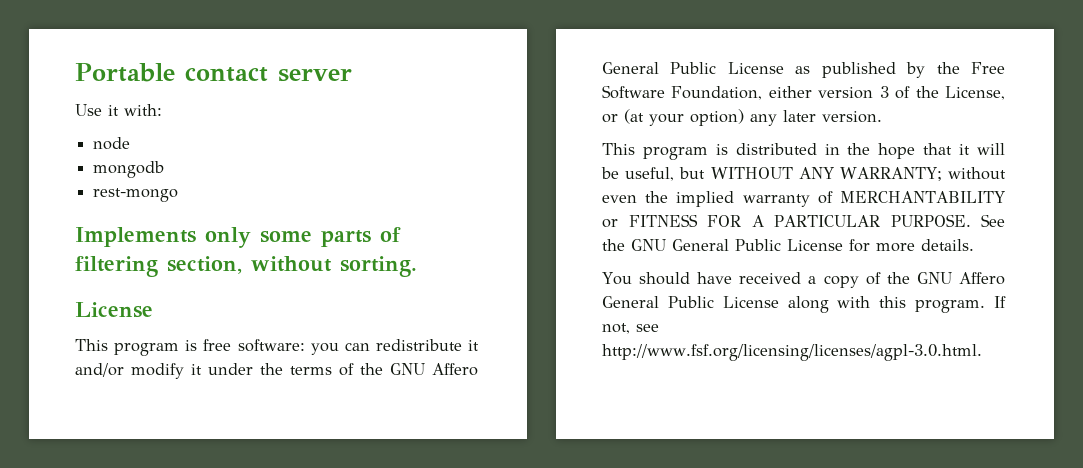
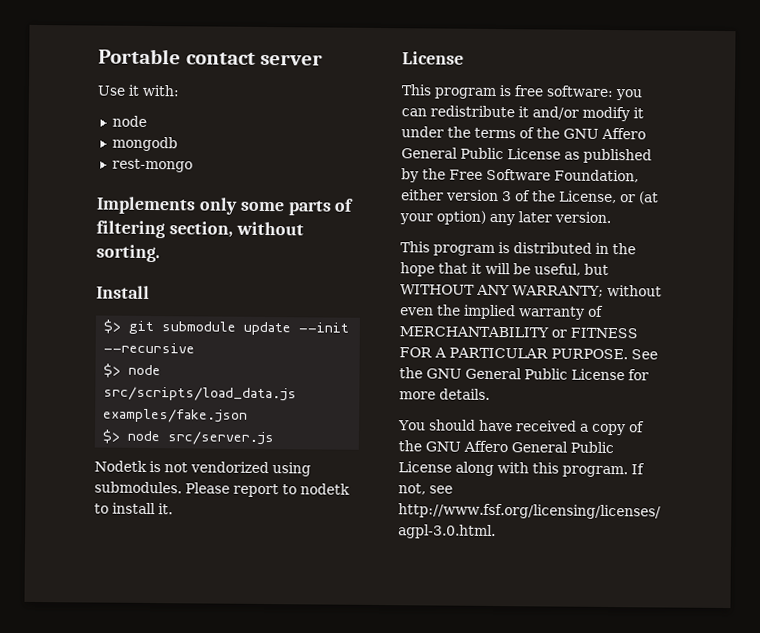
(417, 266) none -> [96,285,150,299] [103,319,350,336] [103,342,196,354] [103,363,162,378] [103,386,298,402] [103,408,249,423] [102,429,275,446] [94,460,311,477] [94,481,350,498] [94,502,173,515] // Install // $> git submodule update --init --recursive // $> node src/scripts/load_data.js examples/fake.json // $> node src/server.js // Nodetk is not vendorized using submodules. Please report to nodetk to install it.

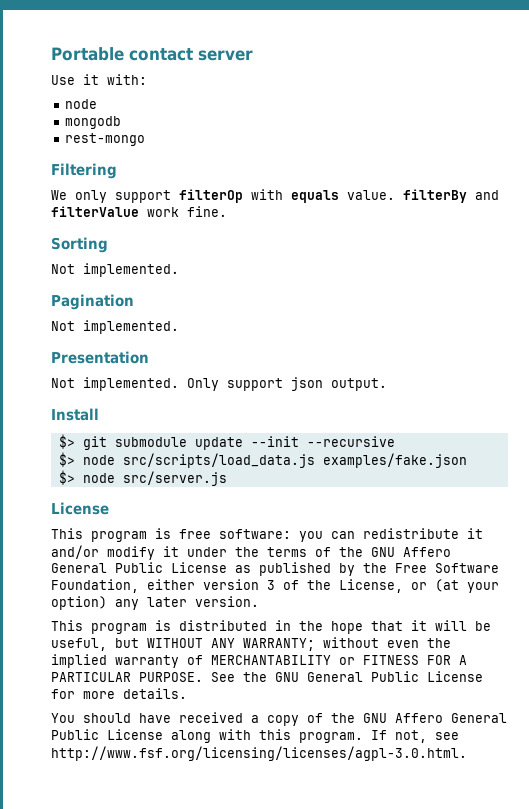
[96,196,355,216] [96,220,304,239] [96,244,160,263] Implements only some parts of filtering section, without sorting. -> [51,163,117,179] [51,189,499,203] [51,206,227,217] [51,237,108,253] [51,263,179,277] [51,294,134,310] [51,320,179,334] [51,351,149,364] [51,377,387,391] Filtering // We only support filterOp with equals value. filterBy and filterValue work fine. // Sorting // Not implemented. // Pagination // Not implemented. // Presentation // Not implemented. Only support json output.
[94,460,311,477] [94,481,350,498] [94,502,173,515] // Nodetk is not vendorized using submodules. Please report to nodetk to install it. -> (227, 478) none

